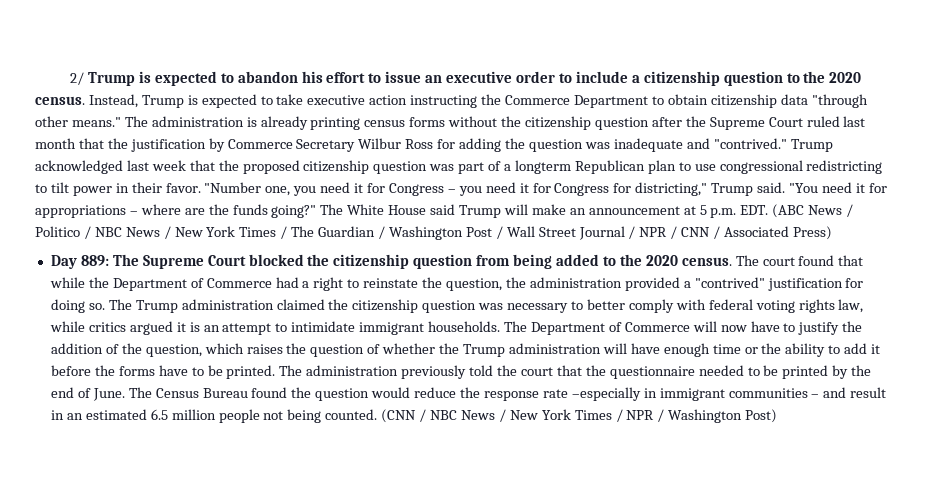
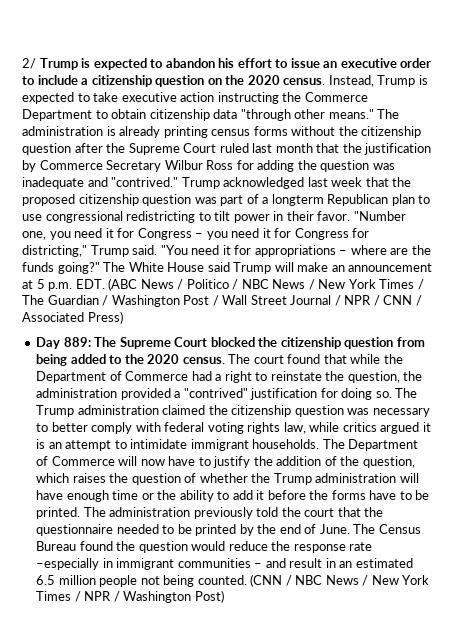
[786,73,800,83] to -> [207,78,222,85] on

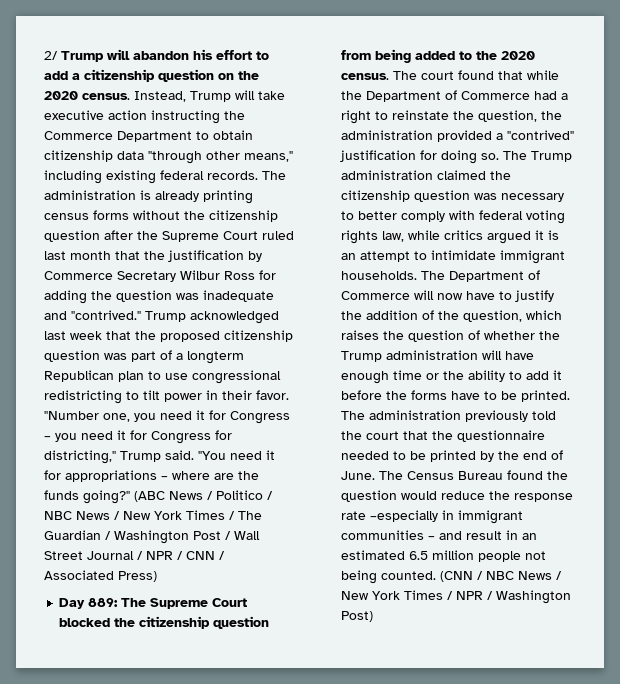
[81,58,164,70] is expected to -> [107,49,130,60] will
[290,58,432,68] [22,75,78,85] issue an executive order to include -> [44,71,68,80] add
[418,75,428,85] [22,92,90,104] is expected to -> [235,90,255,100] will
[328,109,374,119] means." -> [244,151,293,162] [44,170,258,184] means," including existing federal records.
[103,262,433,274] [22,279,105,291] The White House said Trump will make an announcement at 5 p.m. EDT. -> (130, 497) none

